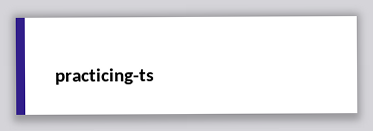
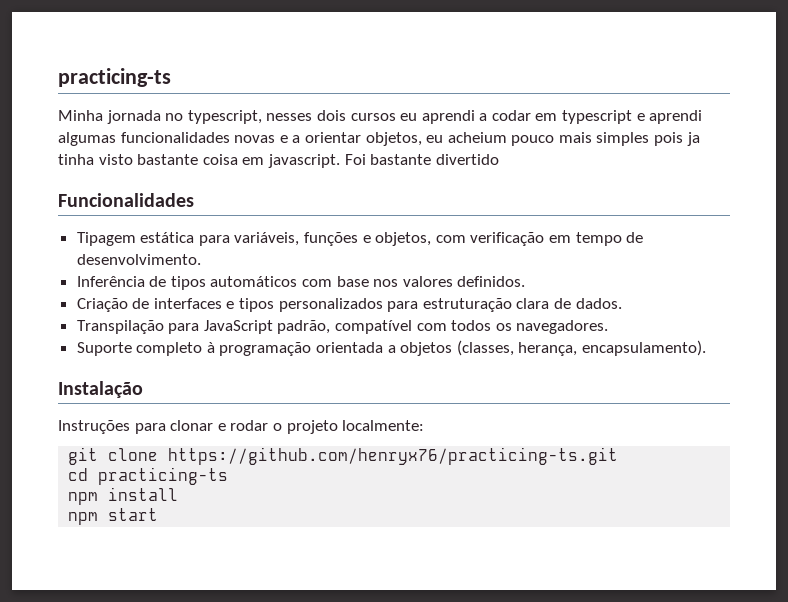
[55,68,155,85] practicing-ts -> [58,68,171,87] [58,110,703,124] [58,132,700,146] [58,154,499,168] [58,193,194,207] [76,232,644,246] [76,254,201,265] [76,276,526,290] [76,298,622,312] [76,320,609,334] [76,340,707,356] [58,381,143,398] [58,420,425,434] [68,447,619,465] [68,467,229,485] [68,487,179,505] [68,508,159,525] practicing-ts // Minha jornada no typescript, nesses dois cursos eu aprendi a codar em typescript e aprendi algumas funcionalidades novas e a orientar objetos, eu acheium pouco mais simples pois ja tinha visto bastante coisa em javascript. Foi bastante divertido // Funcionalidades // Tipagem estática para variáveis, funções e objetos, com verificação em tempo de desenvolvimento. // Inferência de tipos automáticos com base nos valores definidos. // Criação de interfaces e tipos personalizados para estruturação clara de dados. // Transpilação para JavaScript padrão, compatível com todos os navegadores. // Suporte completo à programação orientada a objetos (classes, herança, encapsulamento). // Instalação // Instruções para clonar e rodar o projeto localmente: // git clone https://github.com/henryx76/practicing-ts.git // cd practicing-ts // npm install // npm start

